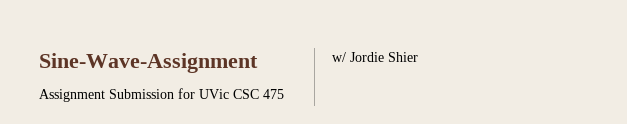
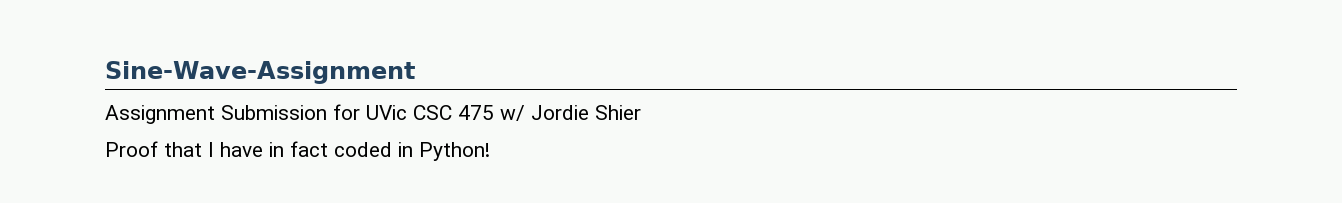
(418, 57) none -> [105,141,490,161] // Proof that I have in fact coded in Python!

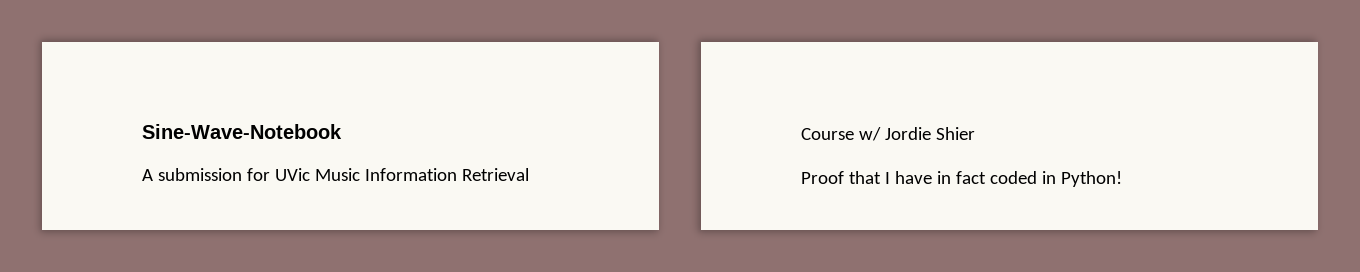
[105,61,415,84] [105,104,494,124] Sine-Wave-Assignment // Assignment Submission for UVic CSC 475 -> [142,124,342,139] [142,168,529,181] [801,128,854,140] Sine-Wave-Notebook // A submission for UVic Music Information Retrieval Course

